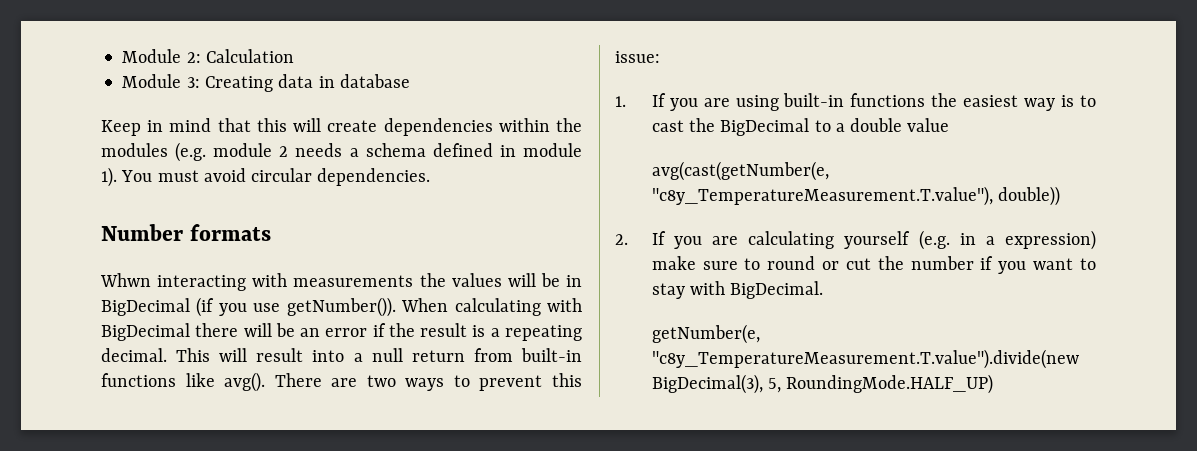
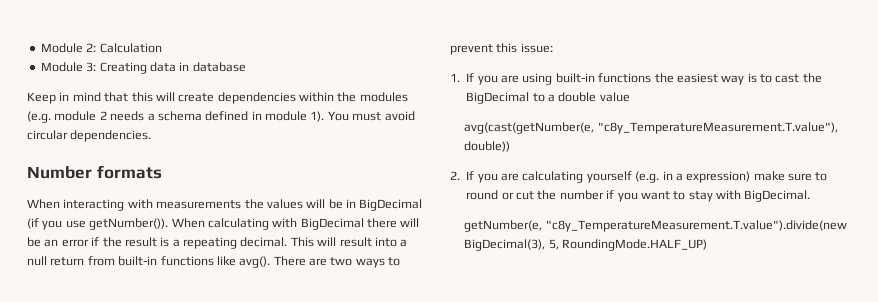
[100,273,151,287] Whwn -> [27,199,60,209] When

